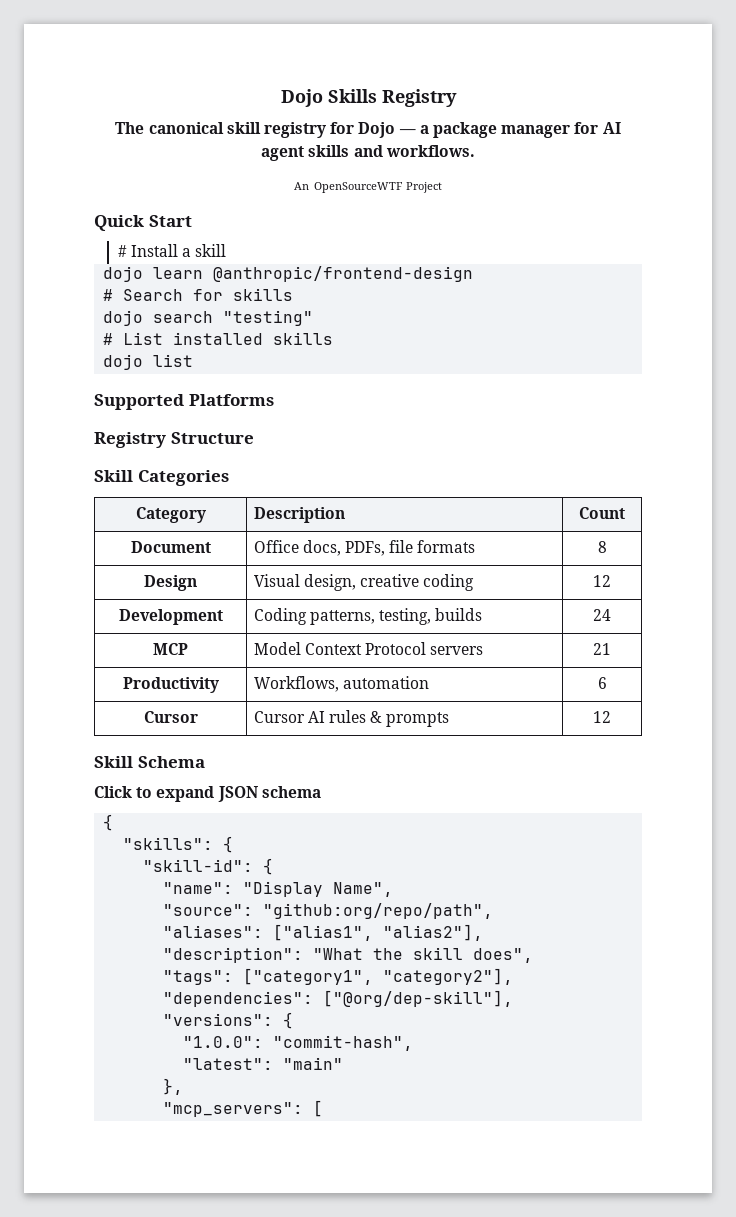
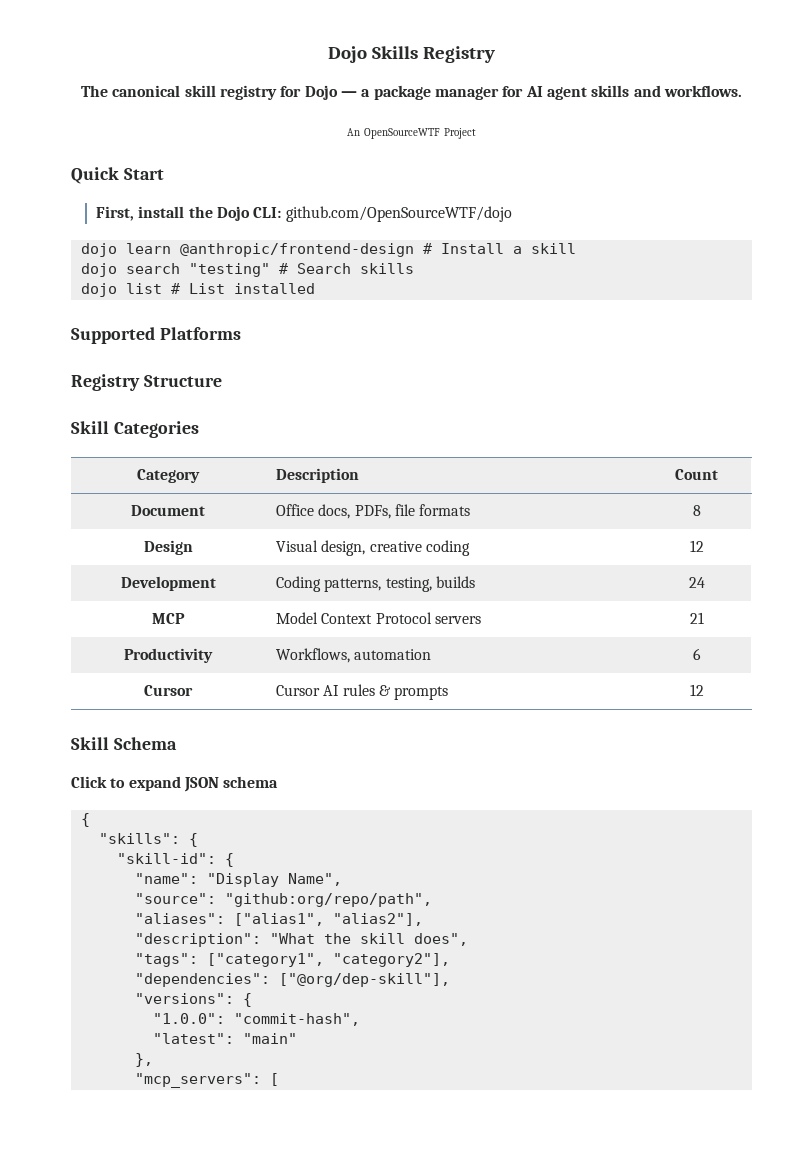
(192, 221) none -> [96,206,512,222] [80,243,414,257] First, install the Dojo CLI: github.com/OpenSourceWTF/dojo // dojo learn @anthropic/frontend-design
[153,266,474,282] [103,288,294,301] [103,310,314,326] [103,332,264,345] learn @anthropic/frontend-design // # Search for skills // dojo search "testing" // # List installed -> [125,263,351,277] search "testing" # Search
(194, 360) none -> [170,283,315,294] # List installed

